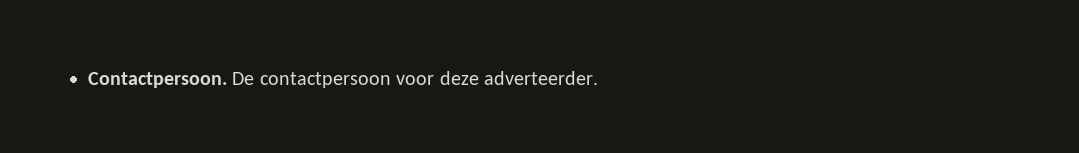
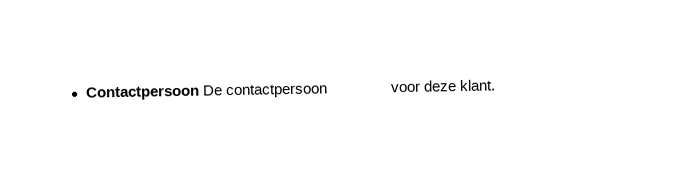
[88,72,227,88] Contactpersoon. -> [84,85,200,101] Contactpersoon
[483,71,598,85] adverteerder. -> [458,79,496,92] klant.

